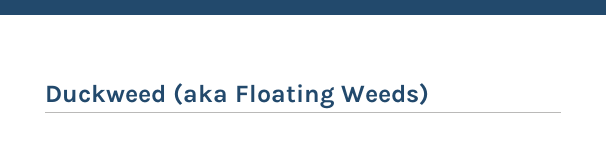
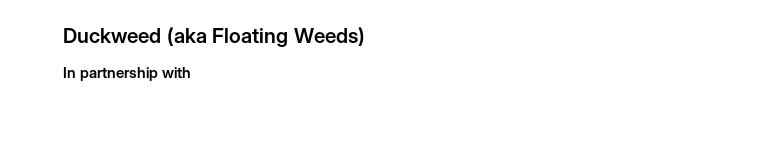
(430, 94) none -> [63,67,192,81] // In partnership with

